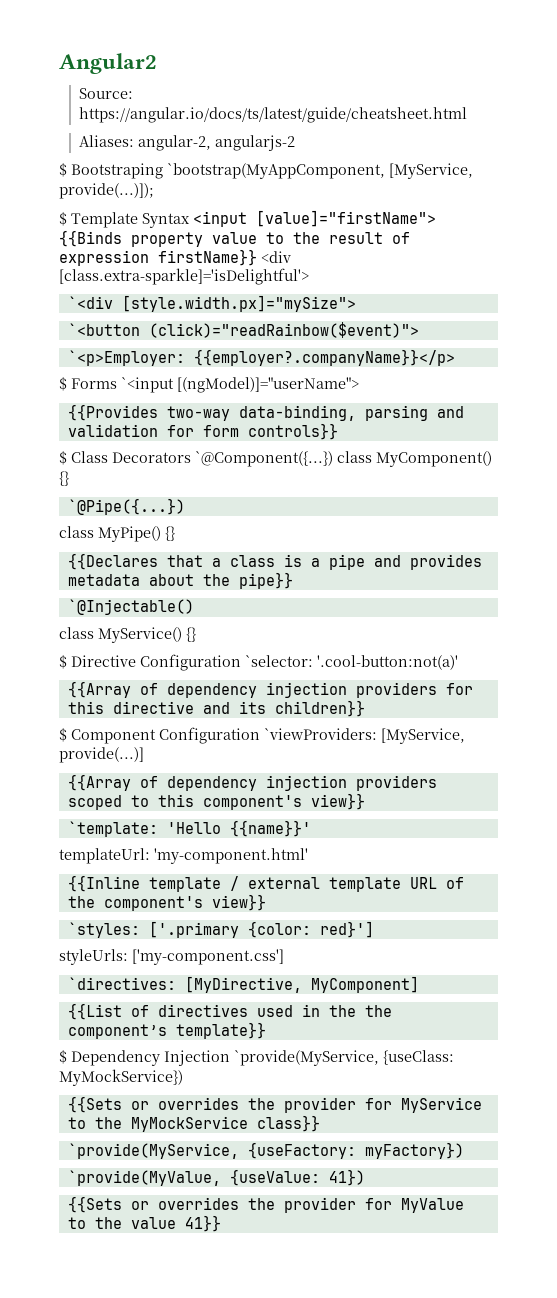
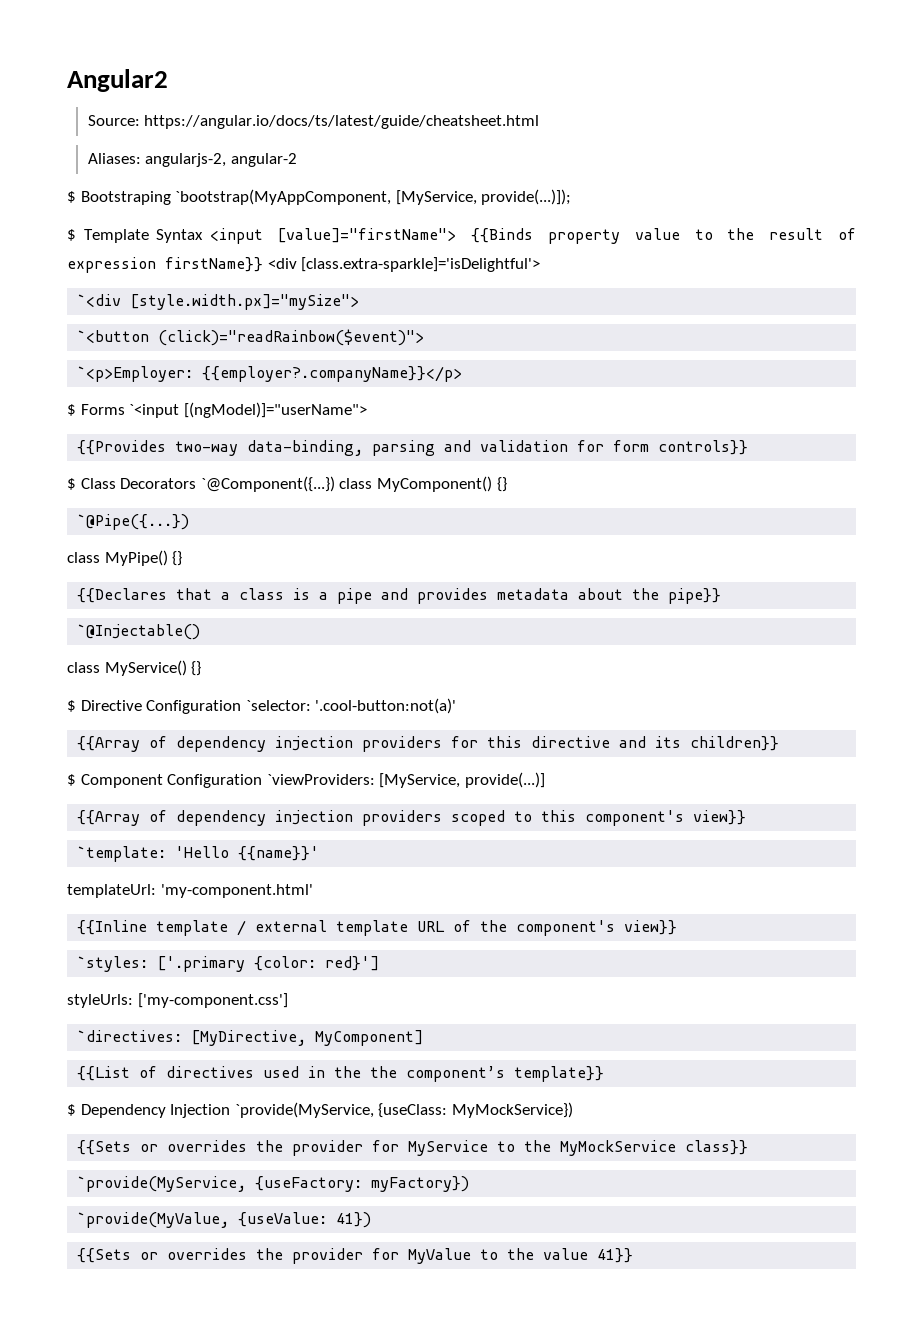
[138,135,296,151] angular-2, angularjs-2 -> [145,153,297,167] angularjs-2, angular-2

